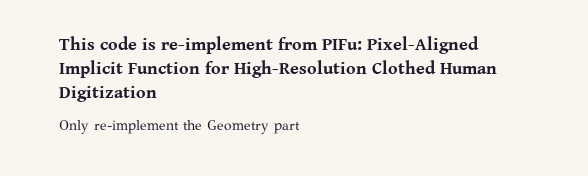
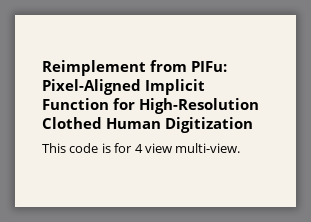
[59,36,273,54] This code is re-implement -> [42,60,146,76] Reimplement
[59,120,300,134] Only re-implement the Geometry part -> [42,143,241,153] This code is for 4 view multi-view.

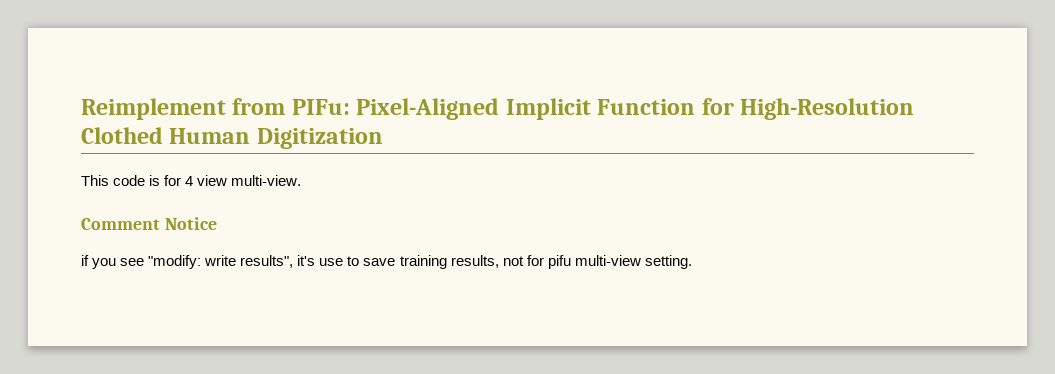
(241, 148) none -> [81,217,217,230] [81,255,692,269] // Comment Notice // if you see "modify: write results", it's use to save training results, not for pifu multi-view setting.

